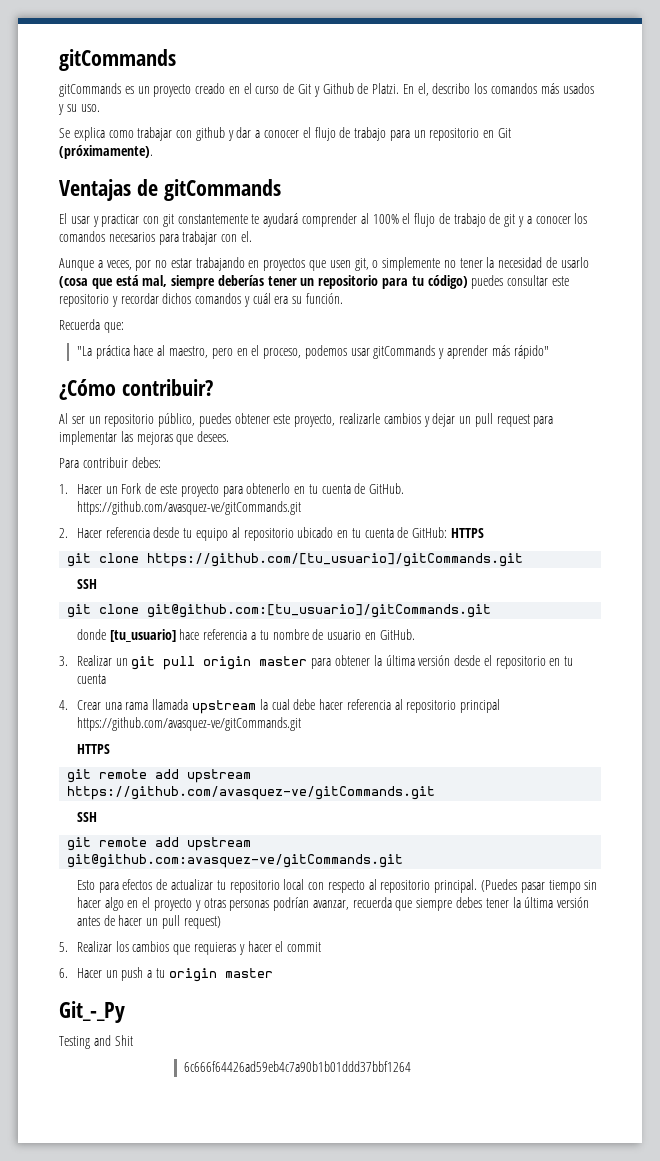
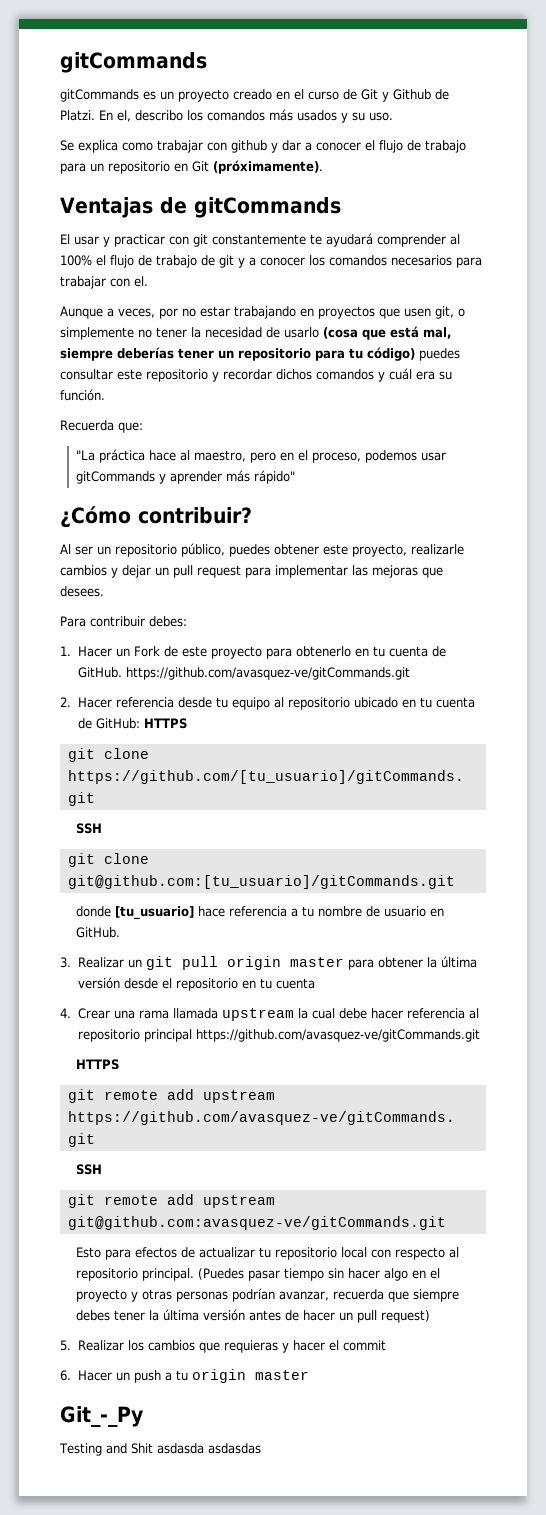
[184,1061,412,1072] // 6c666f64426ad59eb4c7a90b1b01ddd37bbf1264 -> [156,1443,261,1454] asdasda asdasdas

